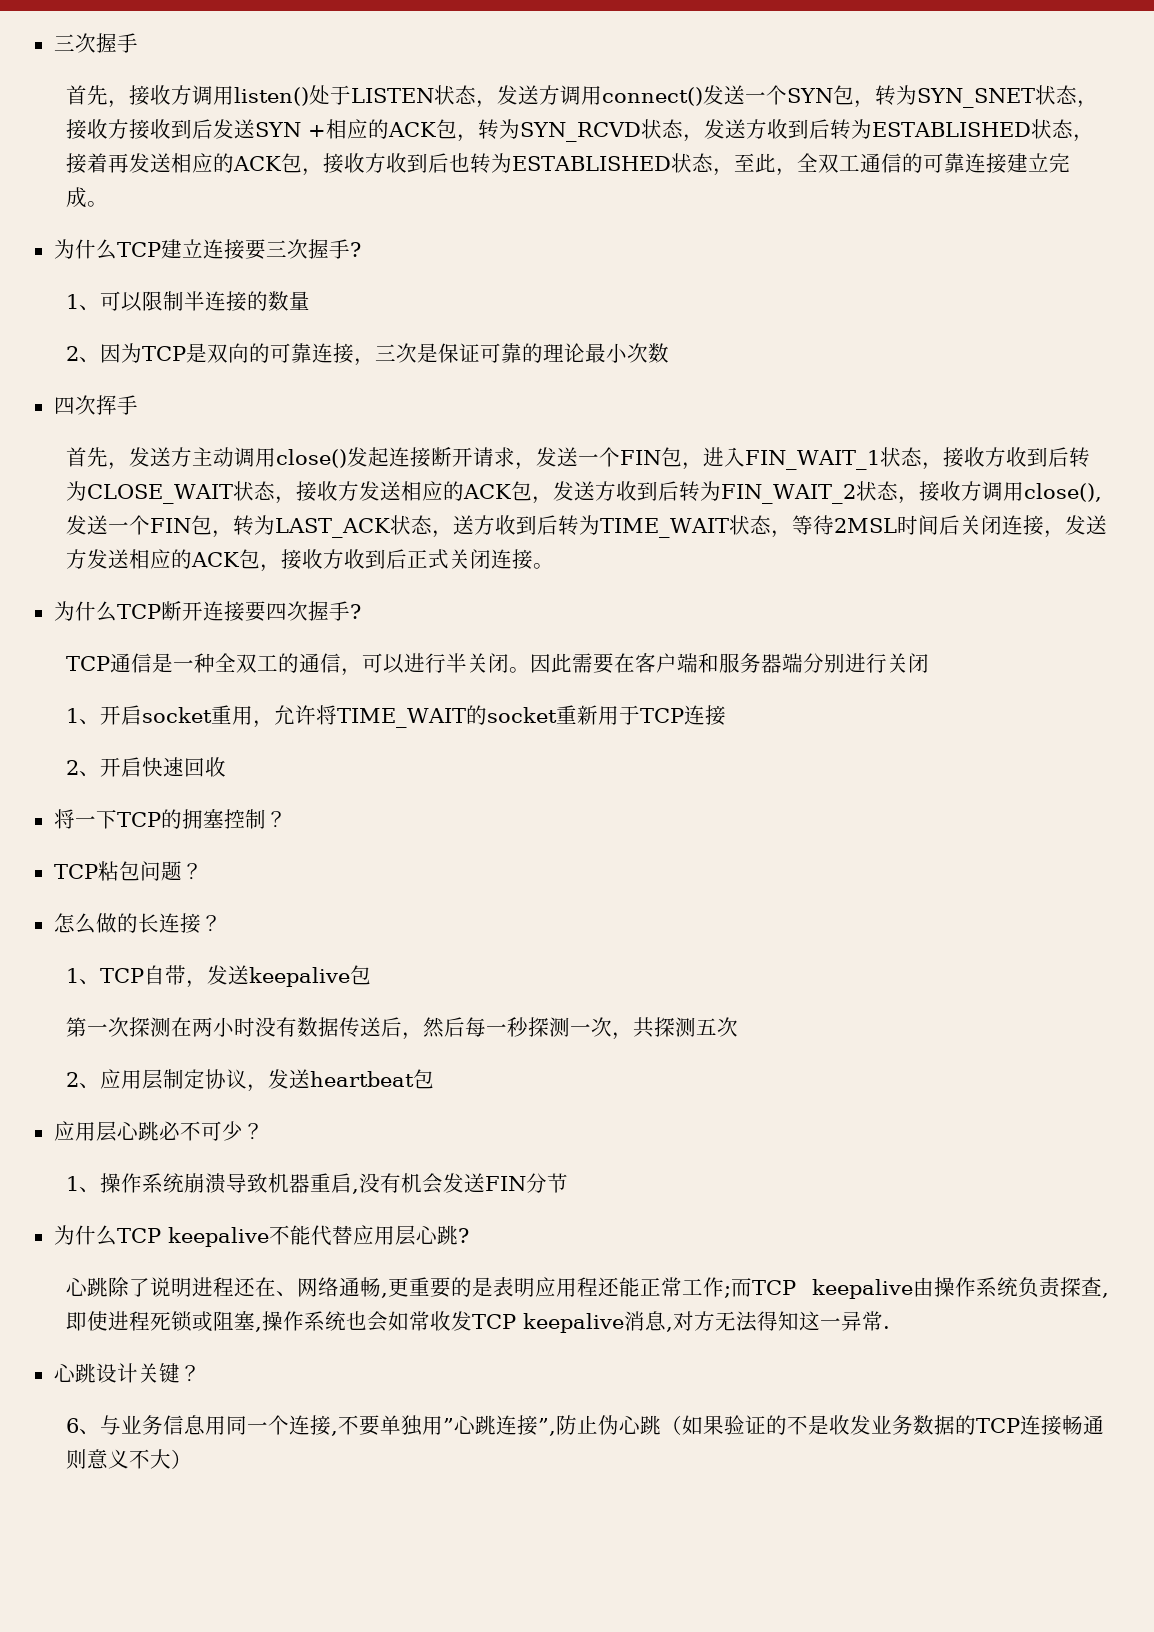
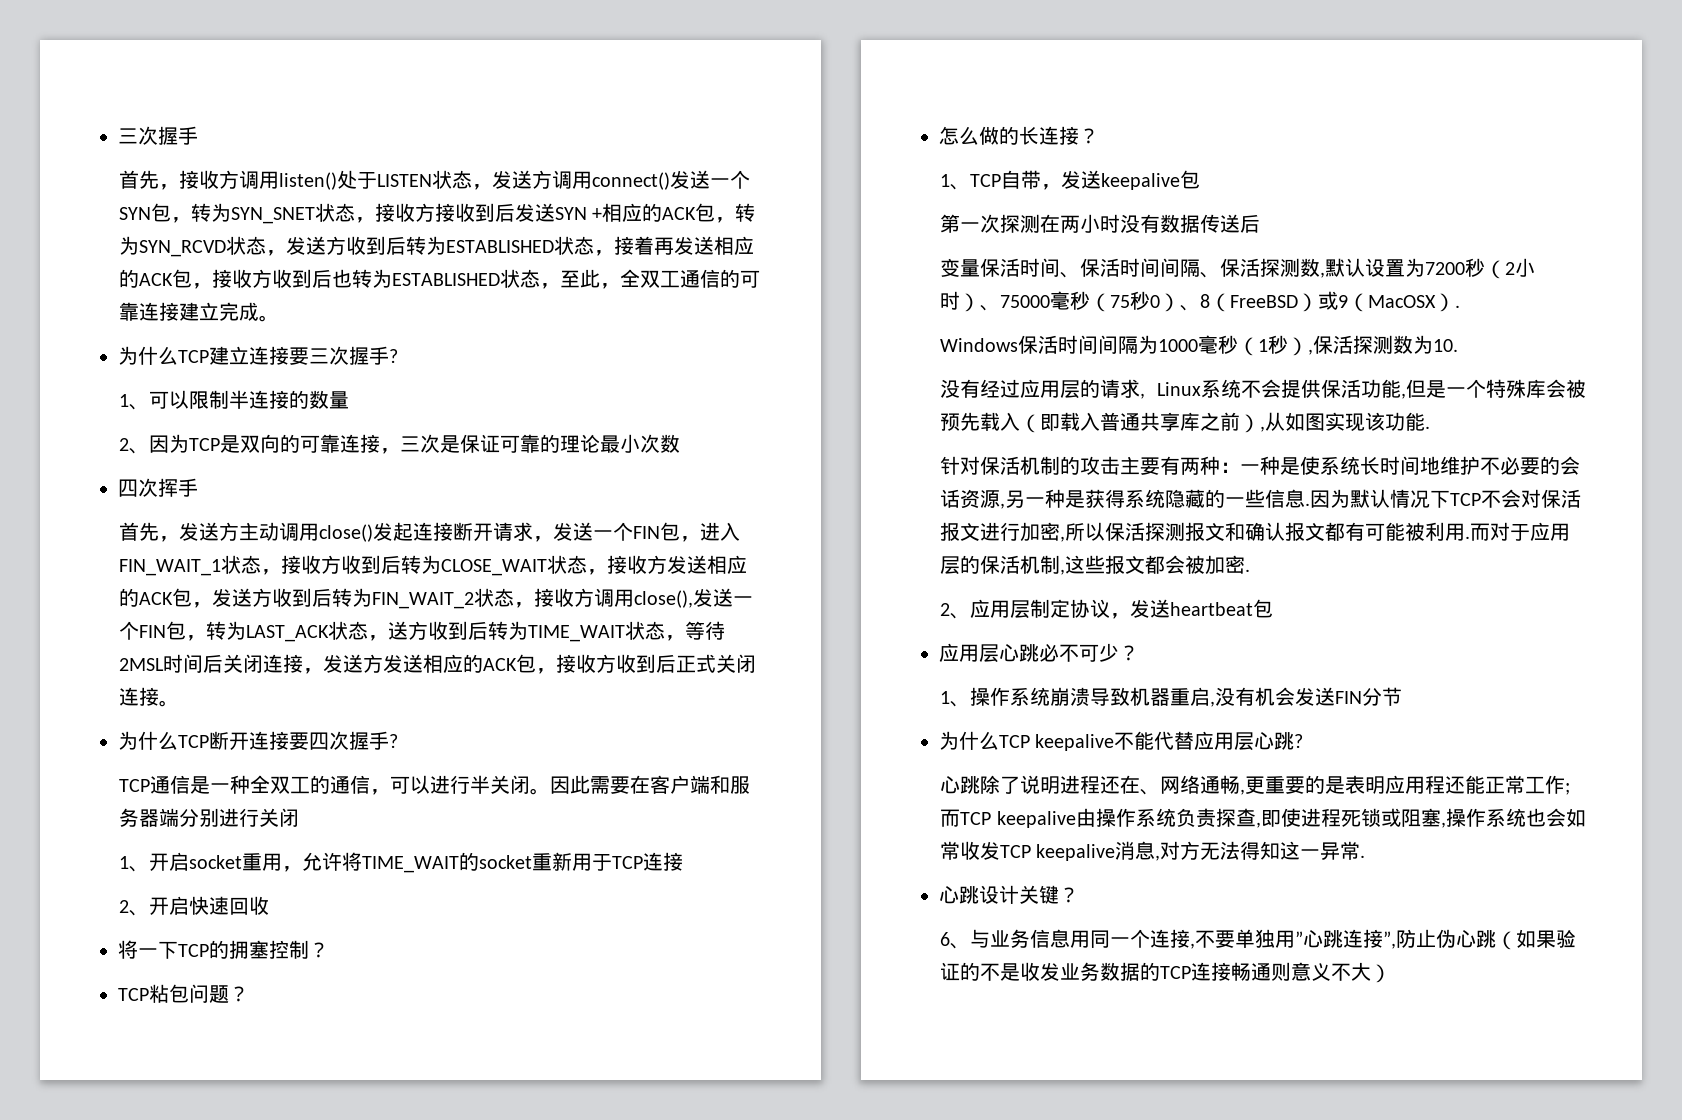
[402,1017,739,1040] ，然后每一秒探测一次，共探测五次 -> [939,258,1535,279] [939,291,1460,312] [939,335,1458,356] [939,379,1586,399] [939,412,1430,433] [939,456,1580,475] [939,489,1581,509] [939,522,1570,542] [939,555,1250,575] // 变量保活时间、保活时间间隔、保活探测数,默认设置为7200秒（2小时）、75000毫秒（75秒0）、8（FreeBSD）或9（MacOSX）. // Windows保活时间间隔为1000毫秒（1秒）,保活探测数为10. // 没有经过应用层的请求, Linux系统不会提供保活功能,但是一个特殊库会被预先载入（即载入普通共享库之前）,从如图实现该功能. // 针对保活机制的攻击主要有两种：一种是使系统长时间地维护不必要的会话资源,另一种是获得系统隐藏的一些信息.因为默认情况下TCP不会对保活报文进行加密,所以保活探测报文和确认报文都有可能被利用.而对于应用层的保活机制,这些报文都会被加密.

